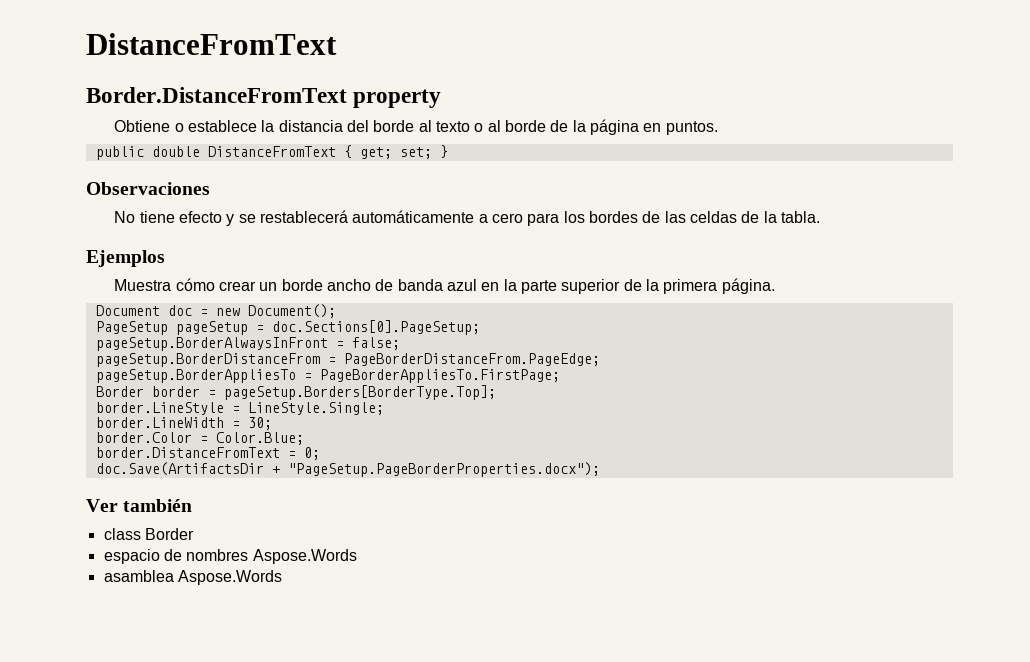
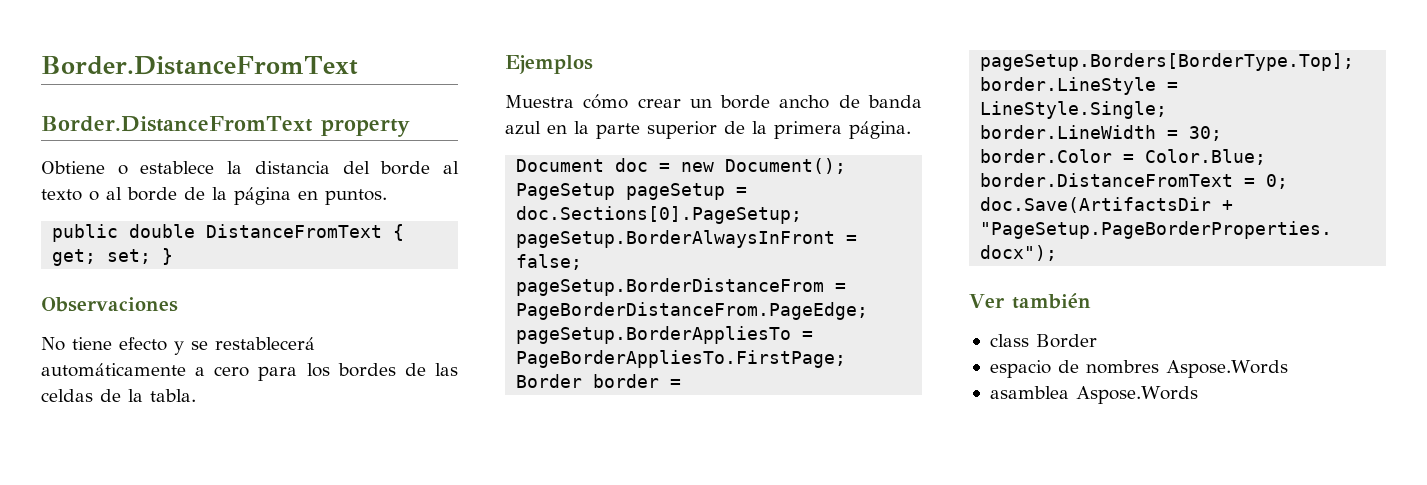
[86,33,337,55] DistanceFromText -> [41,56,358,75] Border.DistanceFromText

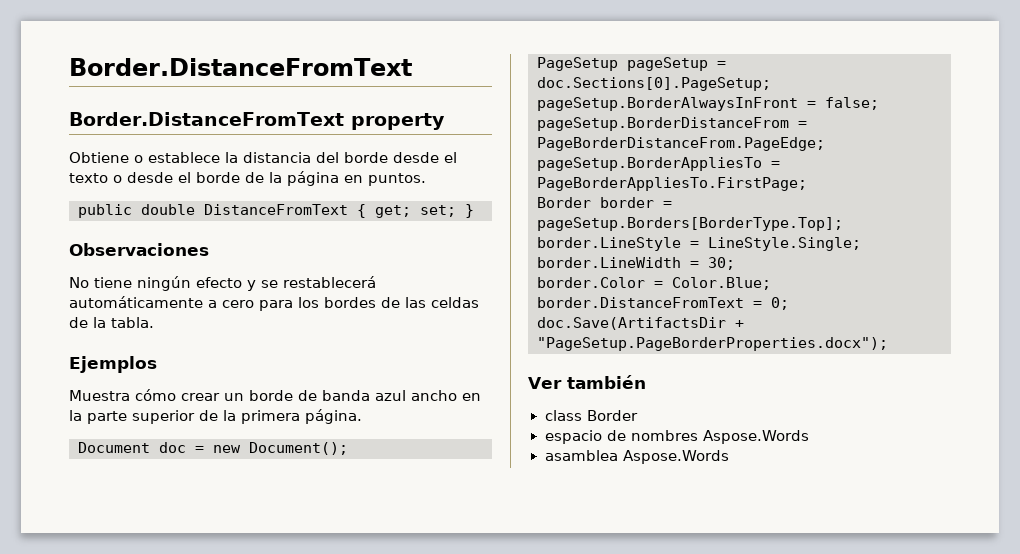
[443,161,460,174] [41,187,122,201] al texto o al -> [393,152,457,163] [69,172,191,183] desde el texto o desde el
(112, 343) none -> [137,276,191,291] ningún
[779,95,830,109] ancho -> (293, 395) none
(541, 128) none -> [411,390,457,401] ancho

